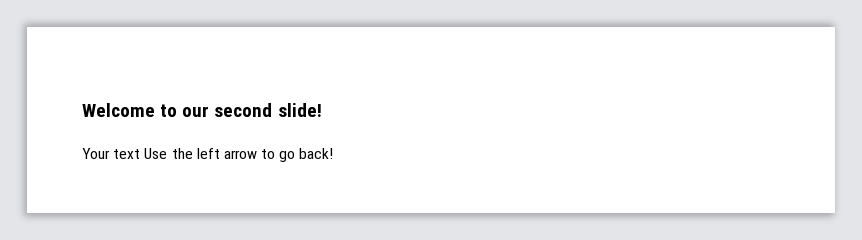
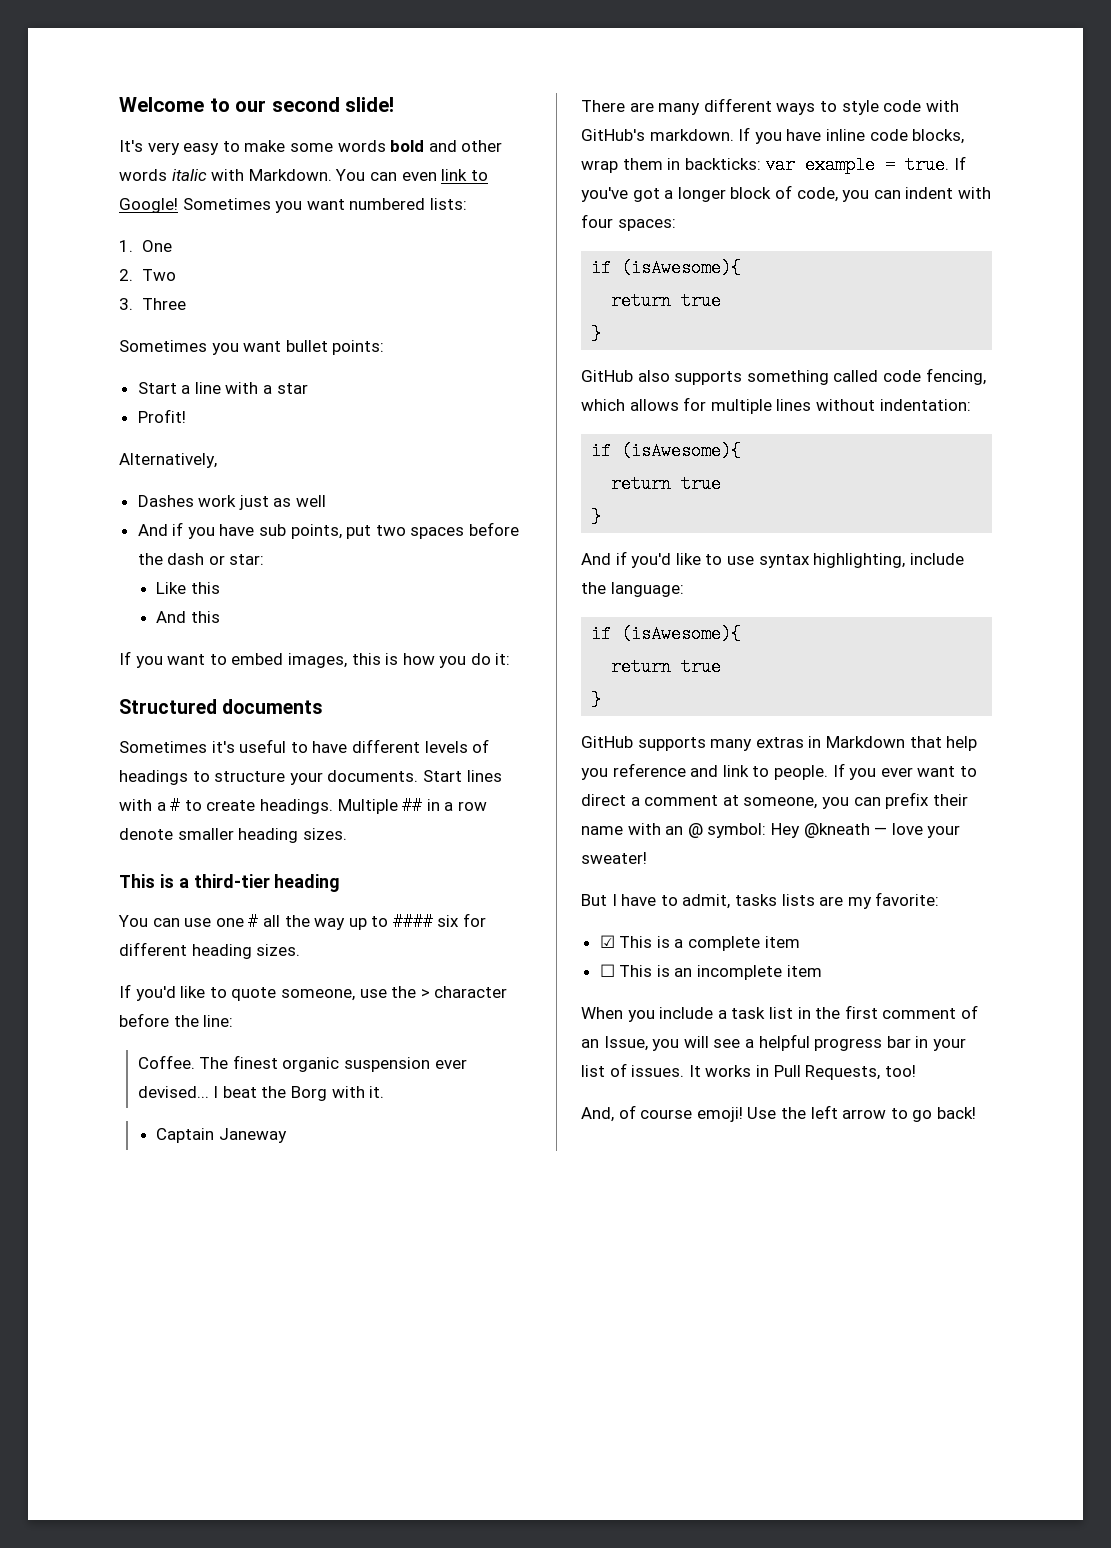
[82,148,141,159] Your text -> [119,140,503,155] [119,169,488,181] [119,198,467,213] [119,240,172,252] [119,269,176,281] [119,298,186,310] [119,340,385,355] [137,382,308,394] [137,409,186,423] [119,453,217,468] [137,495,327,510] [137,522,520,539] [137,553,265,565] [156,582,221,594] [156,611,221,623] [119,651,511,668] [119,699,324,714] [119,739,490,753] [119,770,502,785] [119,797,487,815] [119,828,347,843] [119,874,341,892] [118,913,487,931] [119,942,301,959] [119,984,508,1001] [119,1013,234,1027] [137,1055,467,1072] [137,1086,385,1101] [156,1128,288,1143] [581,98,959,115] [581,127,965,144] [581,156,966,174] [581,185,991,202] [581,214,676,231] [591,259,742,277] [611,292,722,310] [591,325,602,343] [581,368,986,385] [581,397,971,414] [591,442,742,460] [611,475,722,493] [591,508,602,526] [581,551,964,568] [581,582,684,597] [591,625,742,643] [611,658,722,676] [591,691,602,709] [581,736,978,751] [581,763,977,780] [581,792,968,809] [581,823,961,838] [581,852,647,864] [581,892,940,909] [599,935,800,951] [599,964,822,980] [581,1005,978,1022] [581,1034,966,1051] [581,1063,916,1080] [581,1105,743,1122] It's very easy to make some words bold and other words italic with Markdown. You can even link to Google! Sometimes you want numbered lists: // 1. One // 2. Two // 3. Three // Sometimes you want bullet points: // Start a line with a star // Profit! // Alternatively, // Dashes work just as well // And if you have sub points, put two spaces before the dash or star: // Like this // And this // If you want to embed images, this is how you do it: // Structured documents // Sometimes it's useful to have different levels of headings to structure your documents. Start lines with a # to create headings. Multiple ## in a row denote smaller heading sizes. // This is a third-tier heading // You can use one # all the way up to #### six for different heading sizes. // If you'd like to quote someone, use the > character before the line: // Coffee. The finest organic suspension ever devised... I beat the Borg with it. // Captain Janeway // There are many different ways to style code with GitHub's markdown. If you have inline code blocks, wrap them in backticks: var example = true. If you've got a longer block of code, you can indent with four spaces: // if (isAwesome){ // return true // } // GitHub also supports something called code fencing, which allows for multiple lines without indentation: // if (isAwesome){ // return true // } // And if you'd like to use syntax highlighting, include the language: // if (isAwesome){ // return true // } // GitHub supports many extras in Markdown that help you reference and link to people. If you ever want to direct a comment at someone, you can prefix their name with an @ symbol: Hey @kneath — love your sweater! // But I have to admit, tasks lists are my favorite: // ☑ This is a complete item // ☐ This is an incomplete item // When you include a task list in the first comment of an Issue, you will see a helpful progress bar in your list of issues. It works in Pull Requests, too! // And, of course emoji!

